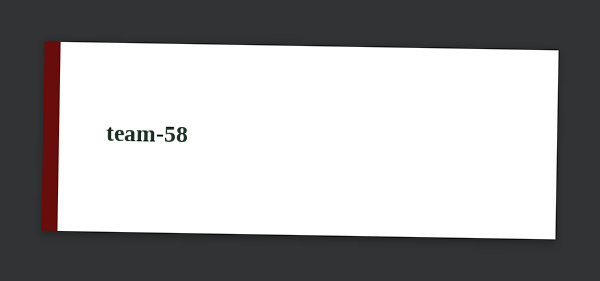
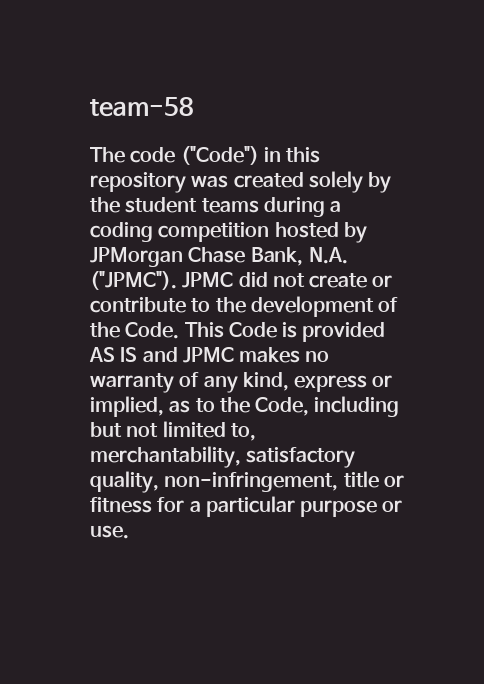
(189, 134) none -> [90,146,321,165] [90,171,392,193] [90,197,342,217] [90,222,367,243] [90,247,348,267] [90,271,393,290] [90,296,399,317] [90,322,386,342] [89,347,330,363] [90,372,393,393] [90,396,400,417] [90,421,256,441] [90,446,356,468] [90,471,404,493] [90,496,403,517] [90,525,129,539] // The code ("Code") in this repository was created solely by the student teams during a coding competition hosted by JPMorgan Chase Bank, N.A. ("JPMC"). JPMC did not create or contribute to the development of the Code. This Code is provided AS IS and JPMC makes no warranty of any kind, express or implied, as to the Code, including but not limited to, merchantability, satisfactory quality, non-infringement, title or fitness for a particular purpose or use.

